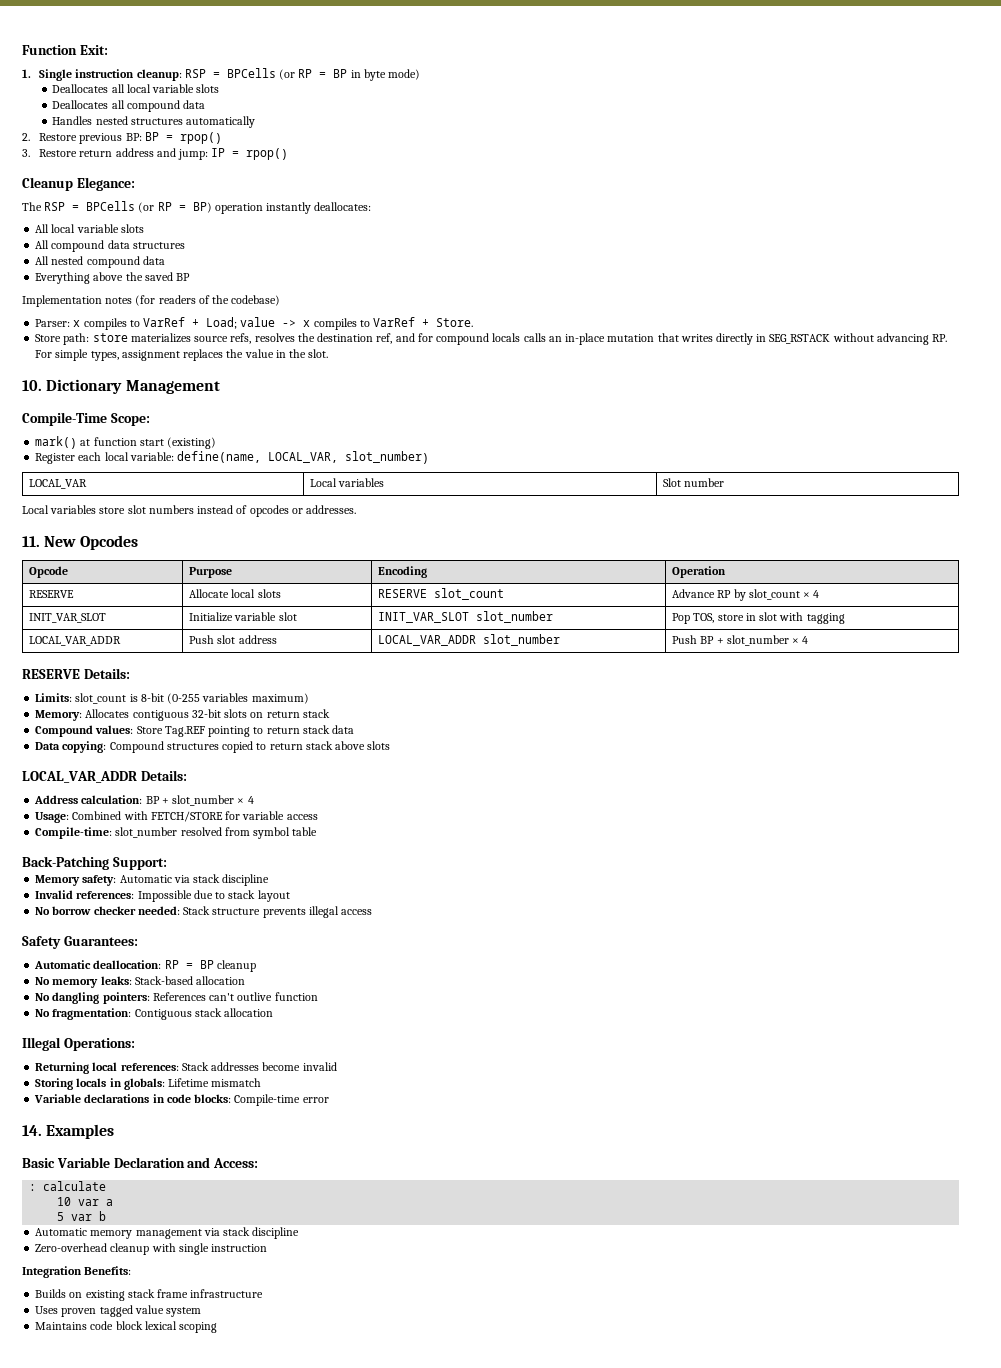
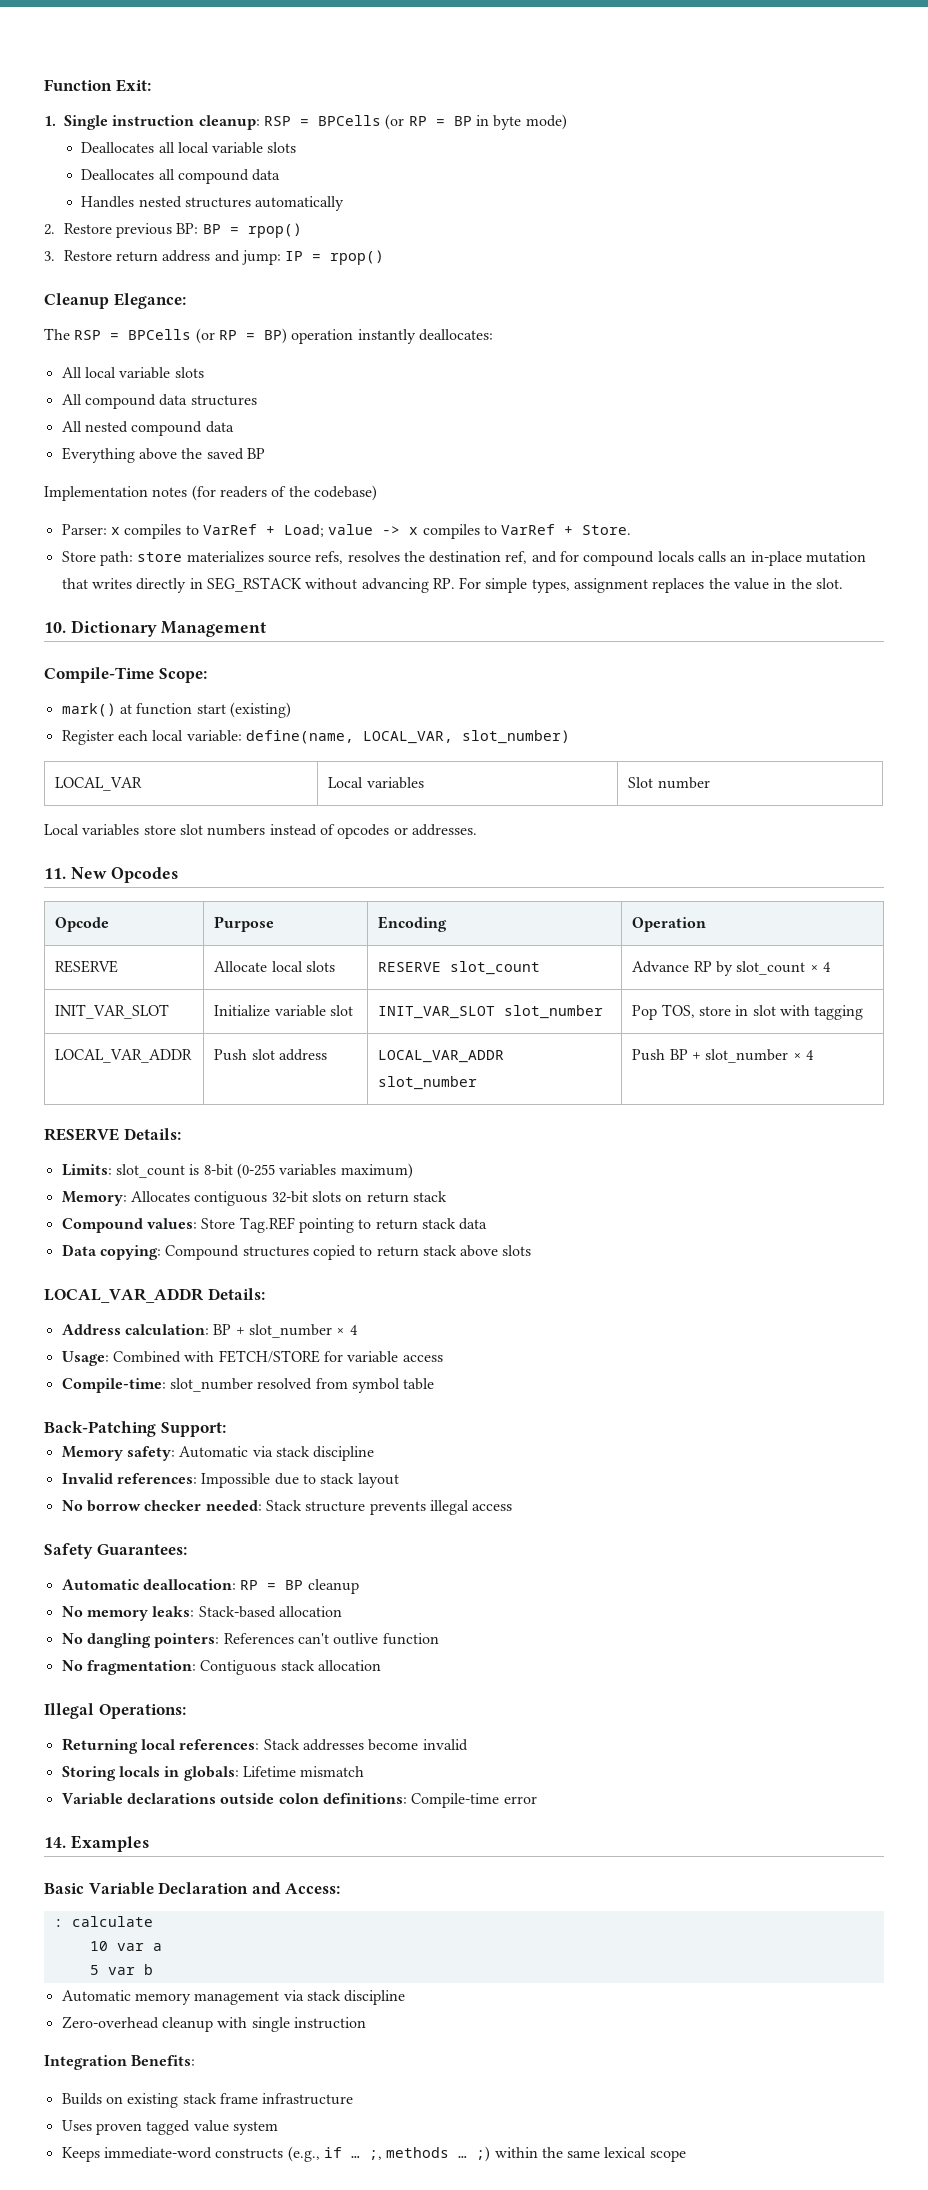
[152,1094,232,1103] in code blocks: -> [220,1793,407,1804] outside colon definitions:
[35,1321,218,1333] Maintains code block lexical scoping -> [61,2146,686,2162] Keeps immediate-word constructs (e.g., if … ;, methods … ;) within the same lexical scope

